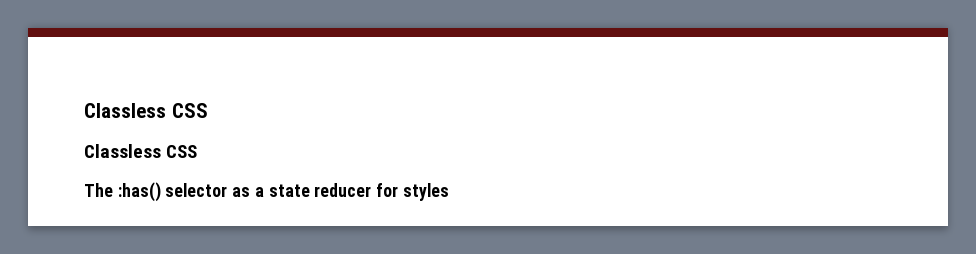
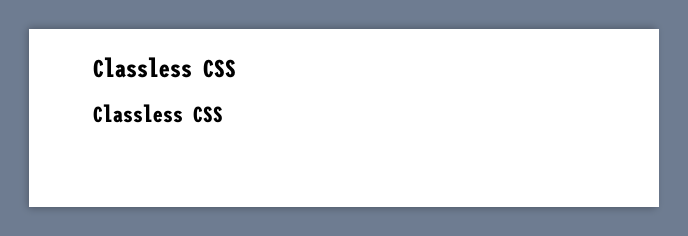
[84,182,449,202] // The :has() selector as a state reducer for styles -> (223, 114) none

